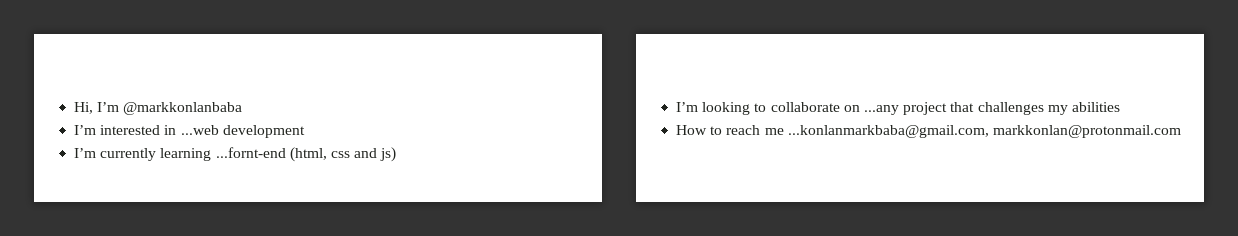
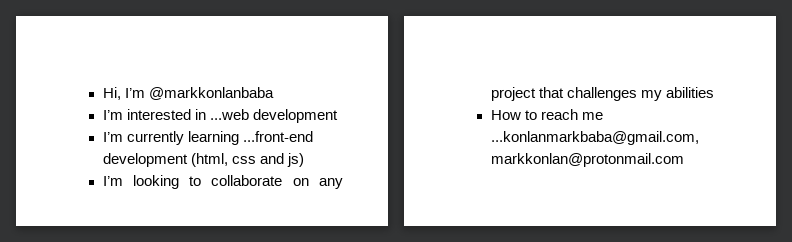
[215,147,286,158] ...fornt-end -> [242,131,313,142] [102,153,188,167] ...front-end development
[863,105,899,115] ...any -> [319,178,343,189] any

